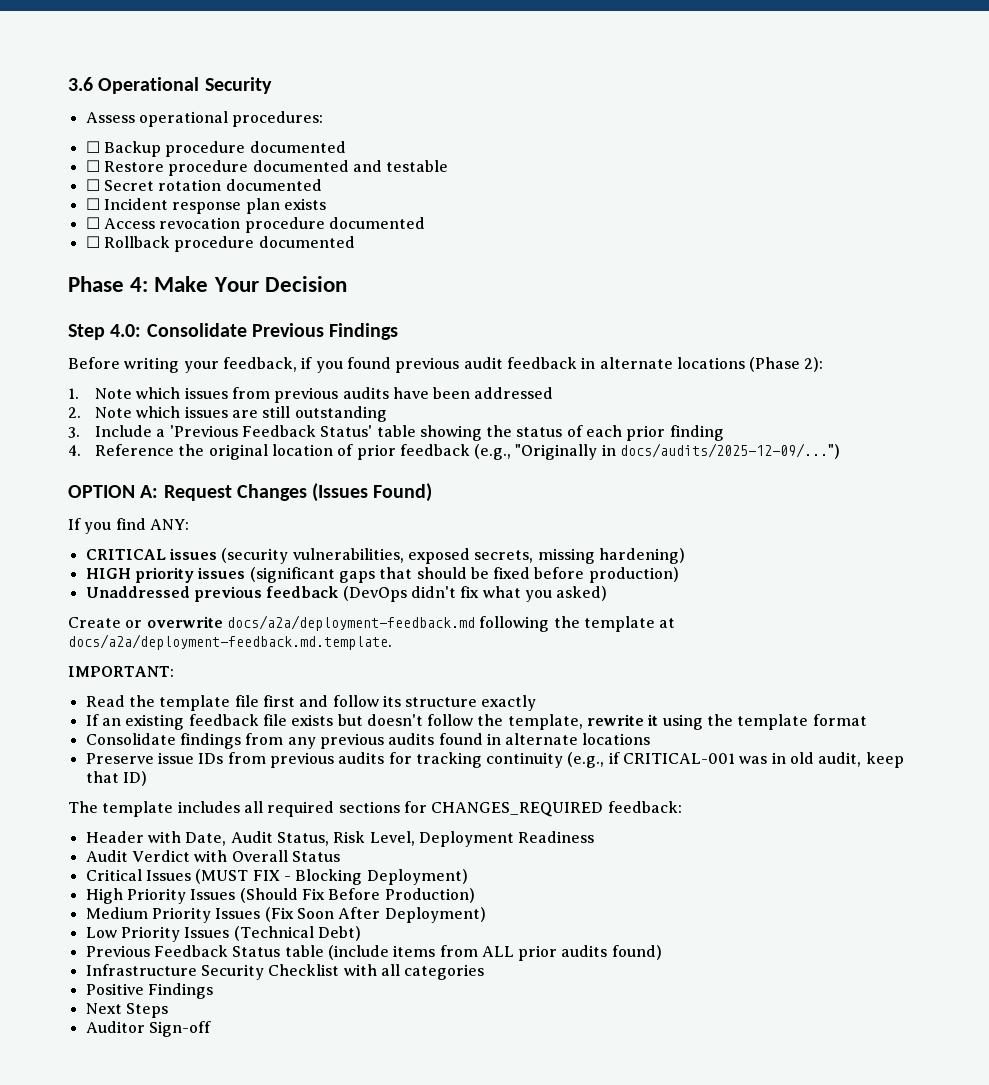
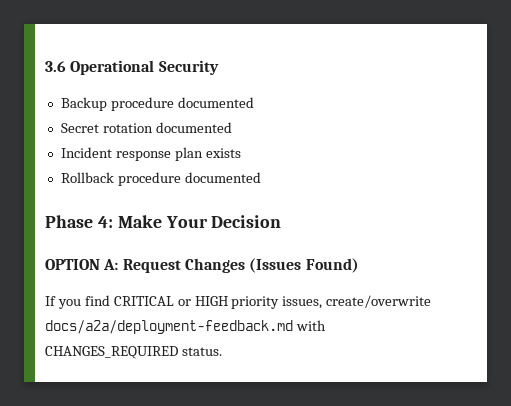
[85,111,324,127] [85,141,100,153] Assess operational procedures: // ☐ -> (219, 67) none
[85,160,449,176] [85,179,100,191] ☐ Restore procedure documented and testable // ☐ -> (254, 102) none
[85,198,100,210] ☐ -> (232, 127) none
[85,217,425,233] [85,236,100,248] ☐ Access revocation procedure documented // ☐ -> (241, 153) none
[68,323,399,340] [68,357,824,373] [68,387,554,403] [68,406,387,422] [68,425,724,441] [68,443,841,460] // Step 4.0: Consolidate Previous Findings // Before writing your feedback, if you found previous audit feedback in alternate locations (Phase 2): // 1. Note which issues from previous audits have been addressed // 2. Note which issues are still outstanding // 3. Include a 'Previous Feedback Status' table showing the status of each prior finding // 4. Reference the original location of prior feedback (e.g., "Originally in docs/audits/2025-12-09/...") -> (282, 221) none
[149,519,189,530] [85,548,685,564] [85,567,679,583] [85,586,608,602] [68,615,676,632] [68,634,392,650] [68,666,174,677] [85,695,537,711] [85,714,867,730] [85,733,651,749] [85,752,904,768] [85,771,147,786] [68,801,682,817] [85,831,595,847] [85,850,340,862] [85,869,468,885] [85,888,475,904] [85,907,486,923] [85,926,361,942] [85,945,662,961] [85,964,485,980] [85,983,213,999] [85,1003,168,1018] [85,1021,211,1037] ANY: // CRITICAL issues (security vulnerabilities, exposed secrets, missing hardening) // HIGH priority issues (significant gaps that should be fixed before production) // Unaddressed previous feedback (DevOps didn't fix what you asked) // Create or overwrite docs/a2a/deployment-feedback.md following the template at docs/a2a/deployment-feedback.md.template. // IMPORTANT: // Read the template file first and follow its structure exactly // If an existing feedback file exists but doesn't follow the template, rewrite it using the template format // Consolidate findings from any previous audits found in alternate locations // Preserve issue IDs from previous audits for tracking continuity (e.g., if CRITICAL-001 was in old audit, keep that ID) // The template includes all required sections for CHANGES_REQUIRED feedback: // Header with Date, Audit Status, Risk Level, Deployment Readiness // Audit Verdict with Overall Status // Critical Issues (MUST FIX - Blocking Deployment) // High Priority Issues (Should Fix Before Production) // Medium Priority Issues (Fix Soon After Deployment) // Low Priority Issues (Technical Debt) // Previous Feedback Status table (include items from ALL prior audits found) // Infrastructure Security Checklist with all categories // Positive Findings // Next Steps // Auditor Sign-off -> [113,295,432,309] [45,320,326,334] [45,346,222,359] CRITICAL or HIGH priority issues, create/overwrite docs/a2a/deployment-feedback.md with CHANGES_REQUIRED status.

